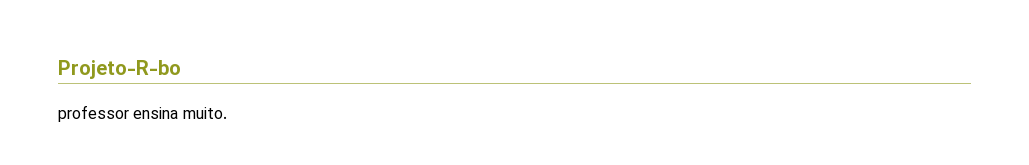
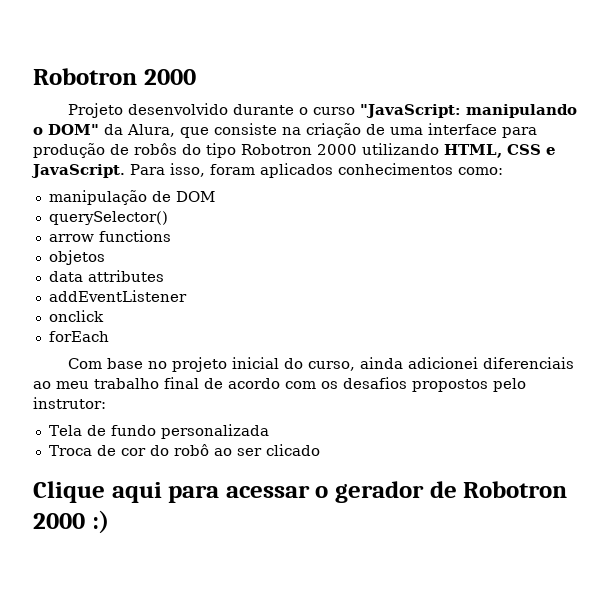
[58,60,181,79] [58,105,227,122] Projeto-R-bo // professor ensina muito. -> [33,68,196,85] [68,103,578,118] [33,123,537,138] [33,143,556,158] [31,163,503,178] [48,190,215,205] [48,211,168,225] [48,230,171,242] [48,250,105,265] [48,270,164,282] [48,290,187,302] [48,310,104,322] [48,331,109,342] [68,357,575,372] [33,377,526,392] [33,397,106,409] [48,424,269,439] [48,444,320,456] [33,481,568,503] [33,510,109,534] Robotron 2000 // Projeto desenvolvido durante o curso "JavaScript: manipulando o DOM" da Alura, que consiste na criação de uma interface para produção de robôs do tipo Robotron 2000 utilizando HTML, CSS e JavaScript. Para isso, foram aplicados conhecimentos como: // manipulação de DOM // querySelector() // arrow functions // objetos // data attributes // addEventListener // onclick // forEach // Com base no projeto inicial do curso, ainda adicionei diferenciais ao meu trabalho final de acordo com os desafios propostos pelo instrutor: // Tela de fundo personalizada // Troca de cor do robô ao ser clicado // Clique aqui para acessar o gerador de Robotron 2000 :)

